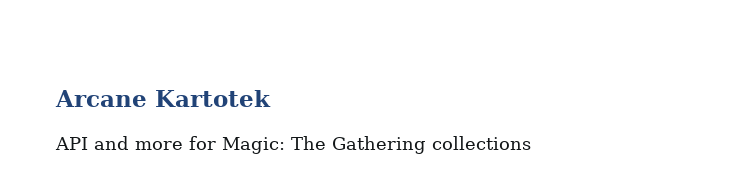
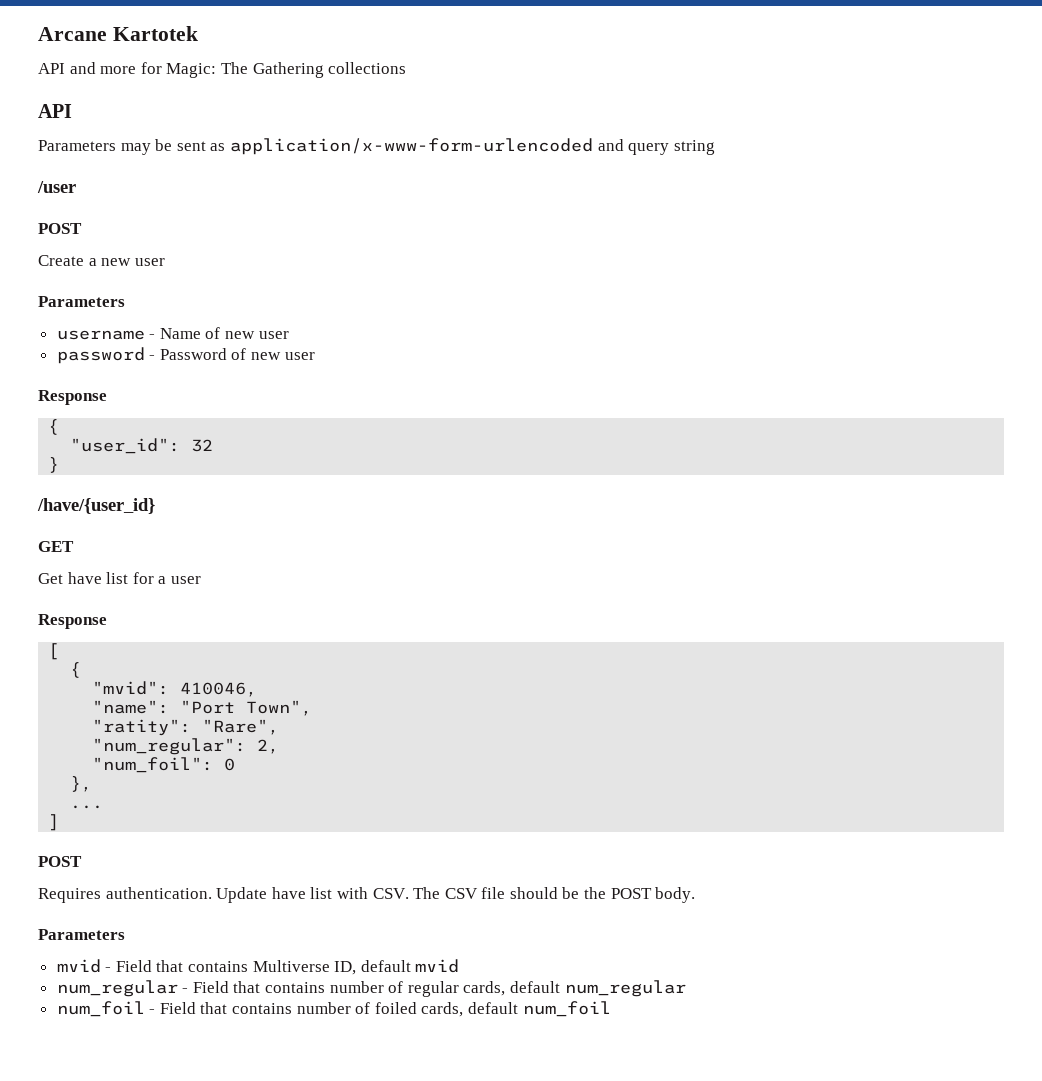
(531, 143) none -> [38,104,72,118] [38,138,715,155] [37,181,76,193] [38,223,82,234] [38,255,165,266] [38,296,125,307] [56,327,289,340] [56,347,315,364] [38,390,107,405] [48,419,60,435] [70,438,214,454] [48,457,60,473] [37,498,155,514] [38,541,74,552] [38,572,201,584] [38,614,107,629] [48,643,60,660] [70,662,82,678] [92,681,258,697] [92,700,313,716] [92,719,280,736] [92,738,280,755] [92,757,236,773] [70,776,93,792] [70,805,104,809] [48,814,60,831] [38,856,82,867] [38,887,696,903] [38,929,125,940] [56,959,460,975] [56,980,686,997] [56,1001,611,1017] // API // Parameters may be sent as application/x-www-form-urlencoded and query string // /user // POST // Create a new user // Parameters // username - Name of new user // password - Password of new user // Response // { // "user_id": 32 // } // /have/{user_id} // GET // Get have list for a user // Response // [ // { // "mvid": 410046, // "name": "Port Town", // "ratity": "Rare", // "num_regular": 2, // "num_foil": 0 // }, // ... // ] // POST // Requires authentication. Update have list with CSV. The CSV file should be the POST body. // Parameters // mvid - Field that contains Multiverse ID, default mvid // num_regular - Field that contains number of regular cards, default num_regular // num_foil - Field that contains number of foiled cards, default num_foil

